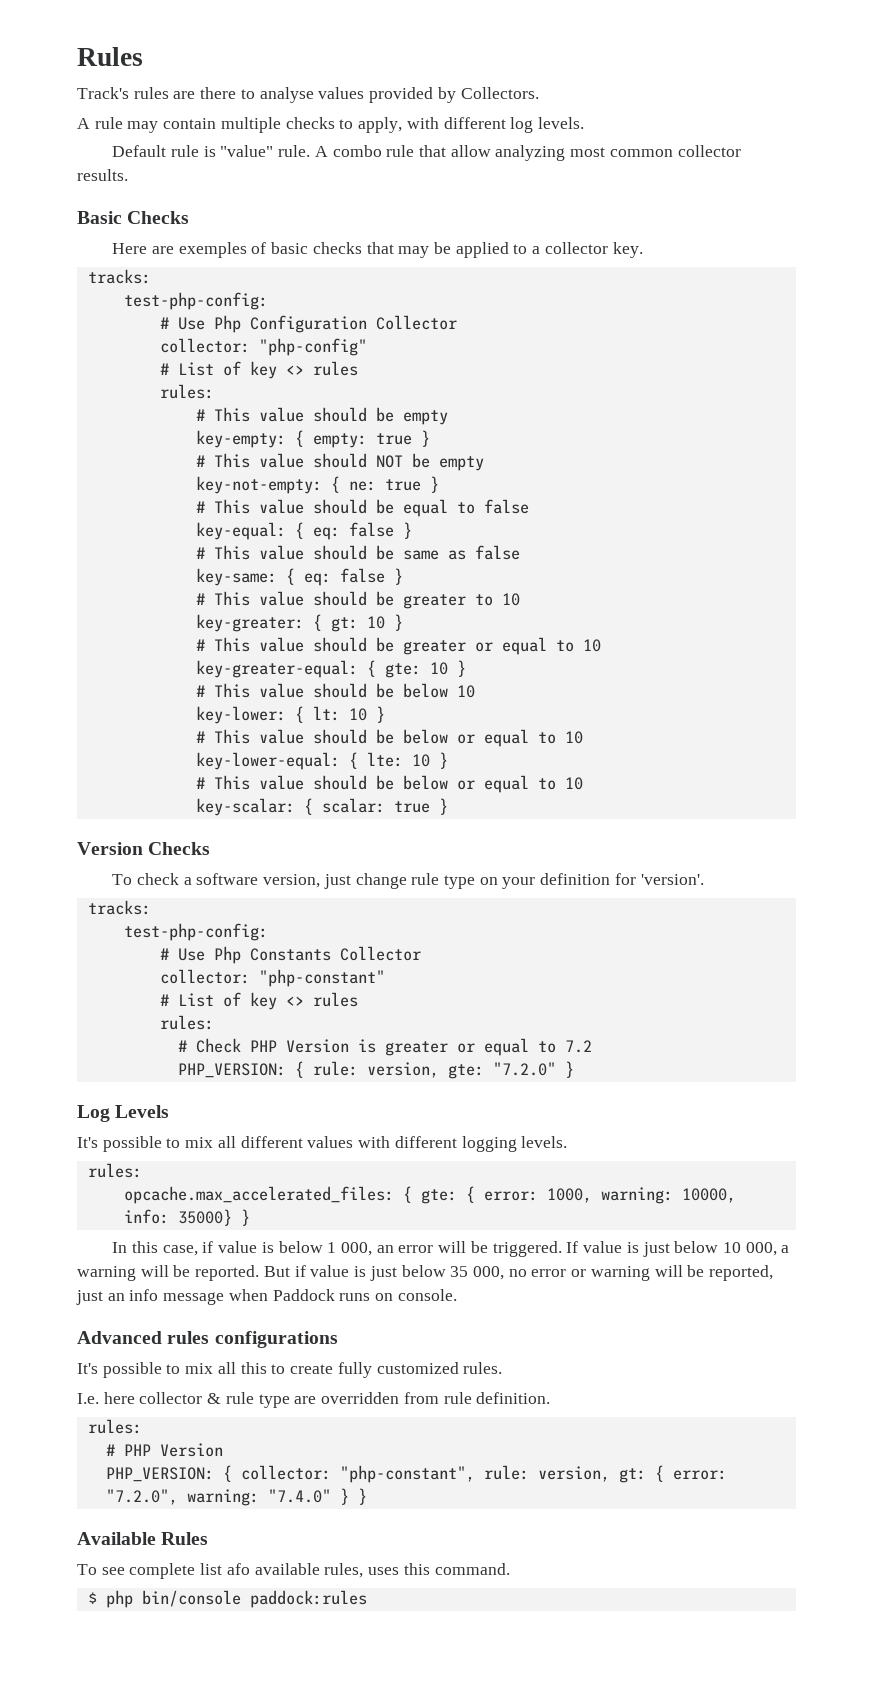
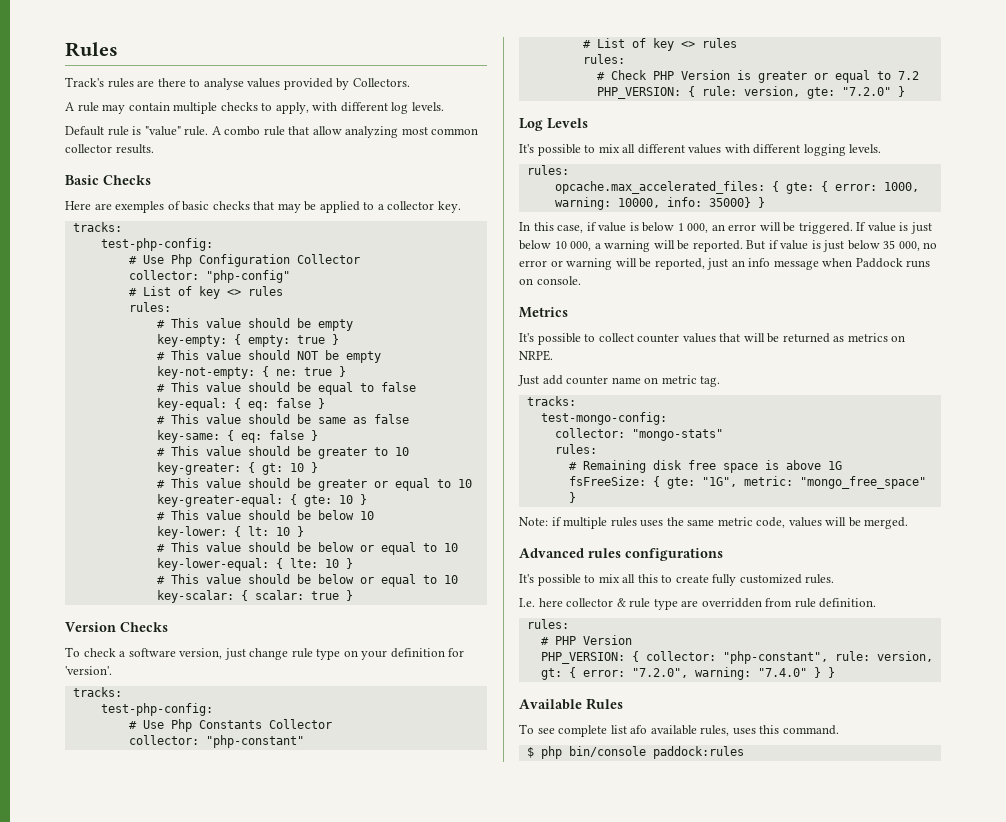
(457, 1295) none -> [519,307,568,318] [519,333,906,345] [519,350,553,361] [518,375,721,387] [526,396,576,406] [540,412,667,425] [554,428,723,441] [554,444,597,454] [568,460,842,473] [568,476,926,489] [568,492,576,503] [519,517,909,529] // Metrics // It's possible to collect counter values that will be returned as metrics on NRPE. // Just add counter name on metric tag. // tracks: // test-mongo-config: // collector: "mongo-stats" // rules: // # Remaining disk free space is above 1G // fsFreeSize: { gte: "1G", metric: "mongo_free_space" } // Note: if multiple rules uses the same metric code, values will be merged.

